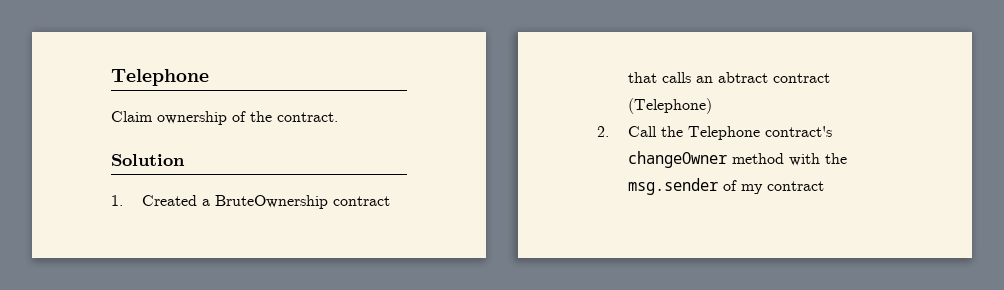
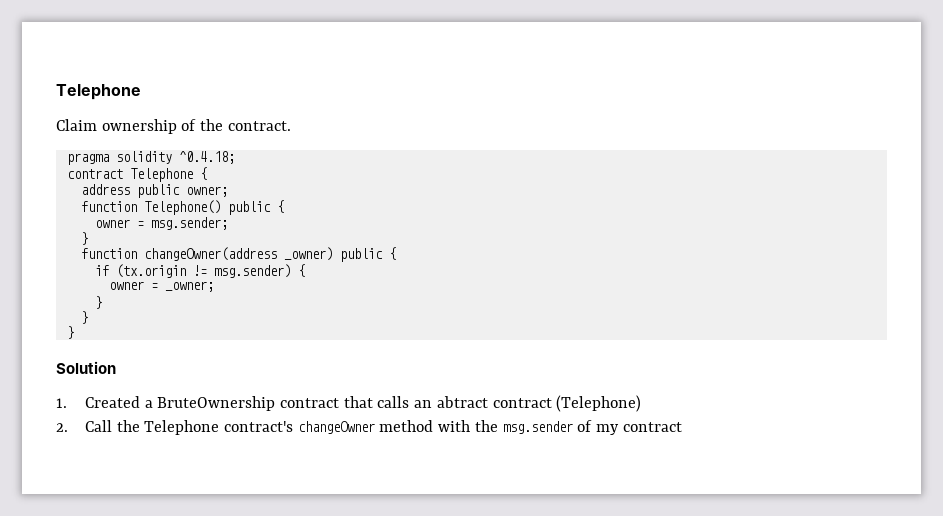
(338, 117) none -> [66,151,235,165] [66,167,207,182] [80,184,228,198] [80,200,284,215] [94,217,228,230] [80,232,88,245] [80,247,396,262] [94,264,305,278] [108,281,214,292] [94,296,102,309] [80,311,88,324] [66,326,74,339] // pragma solidity ^0.4.18; // contract Telephone { // address public owner; // function Telephone() public { // owner = msg.sender; // } // function changeOwner(address _owner) public { // if (tx.origin != msg.sender) { // owner = _owner; // } // } // }

